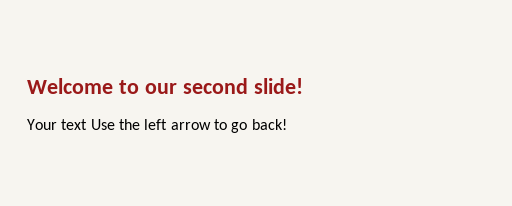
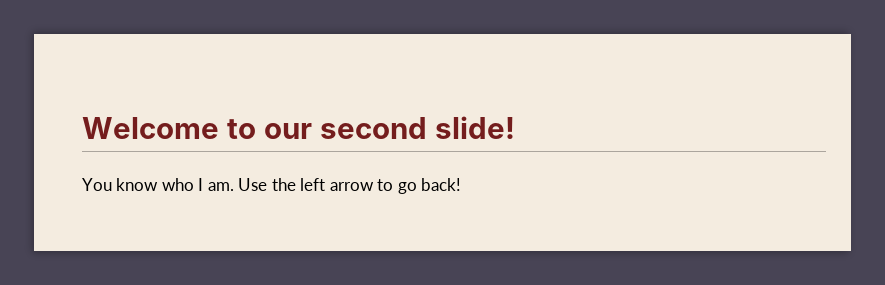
[27,119,88,130] Your text -> [82,178,234,191] You know who I am.

